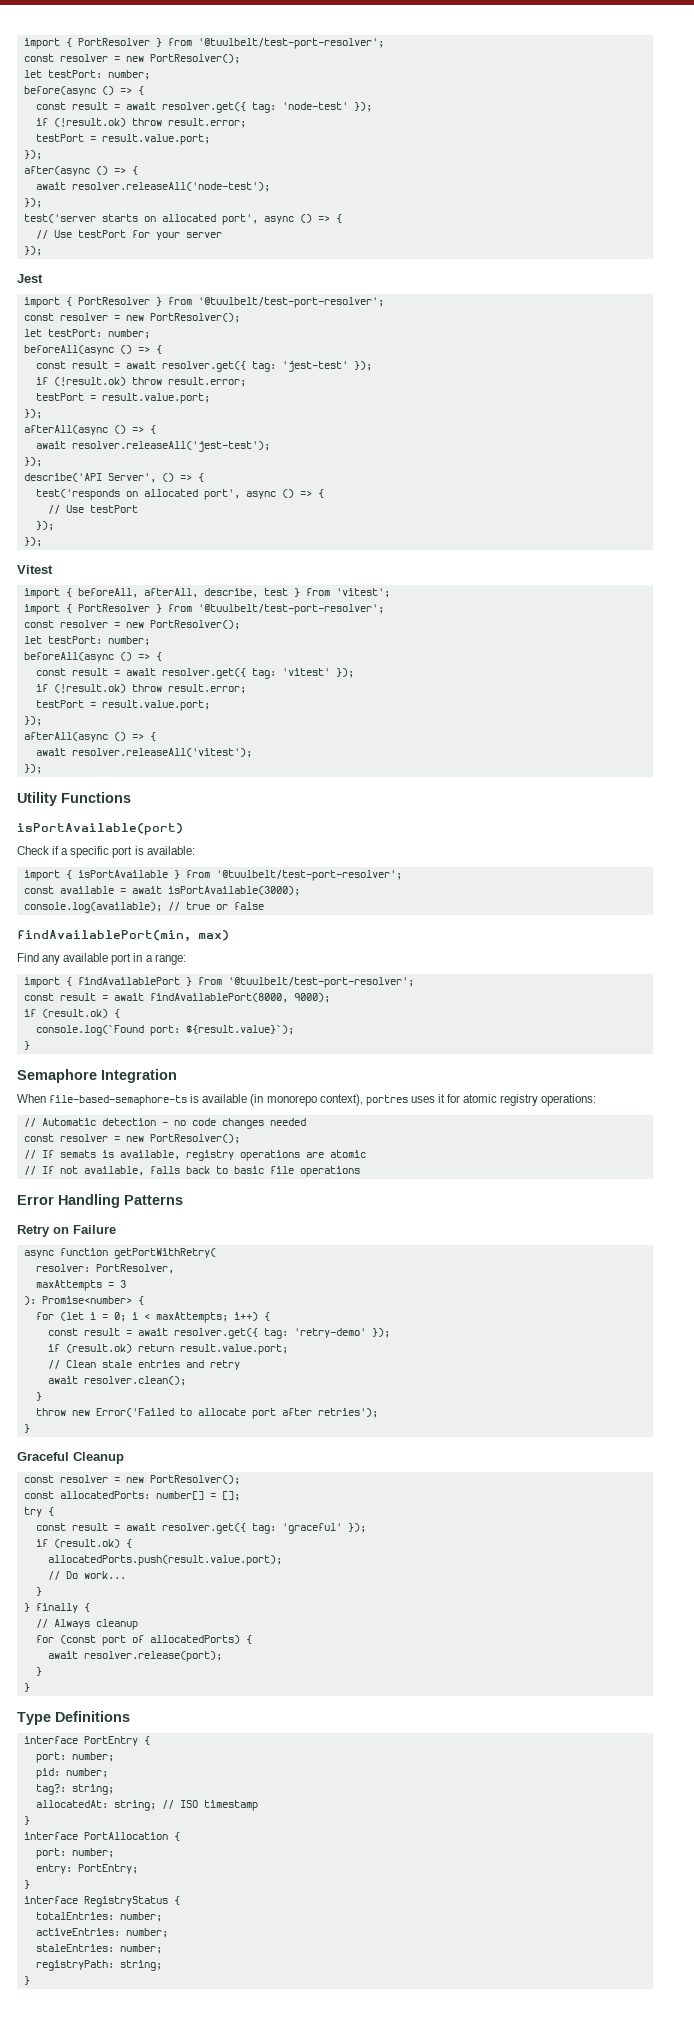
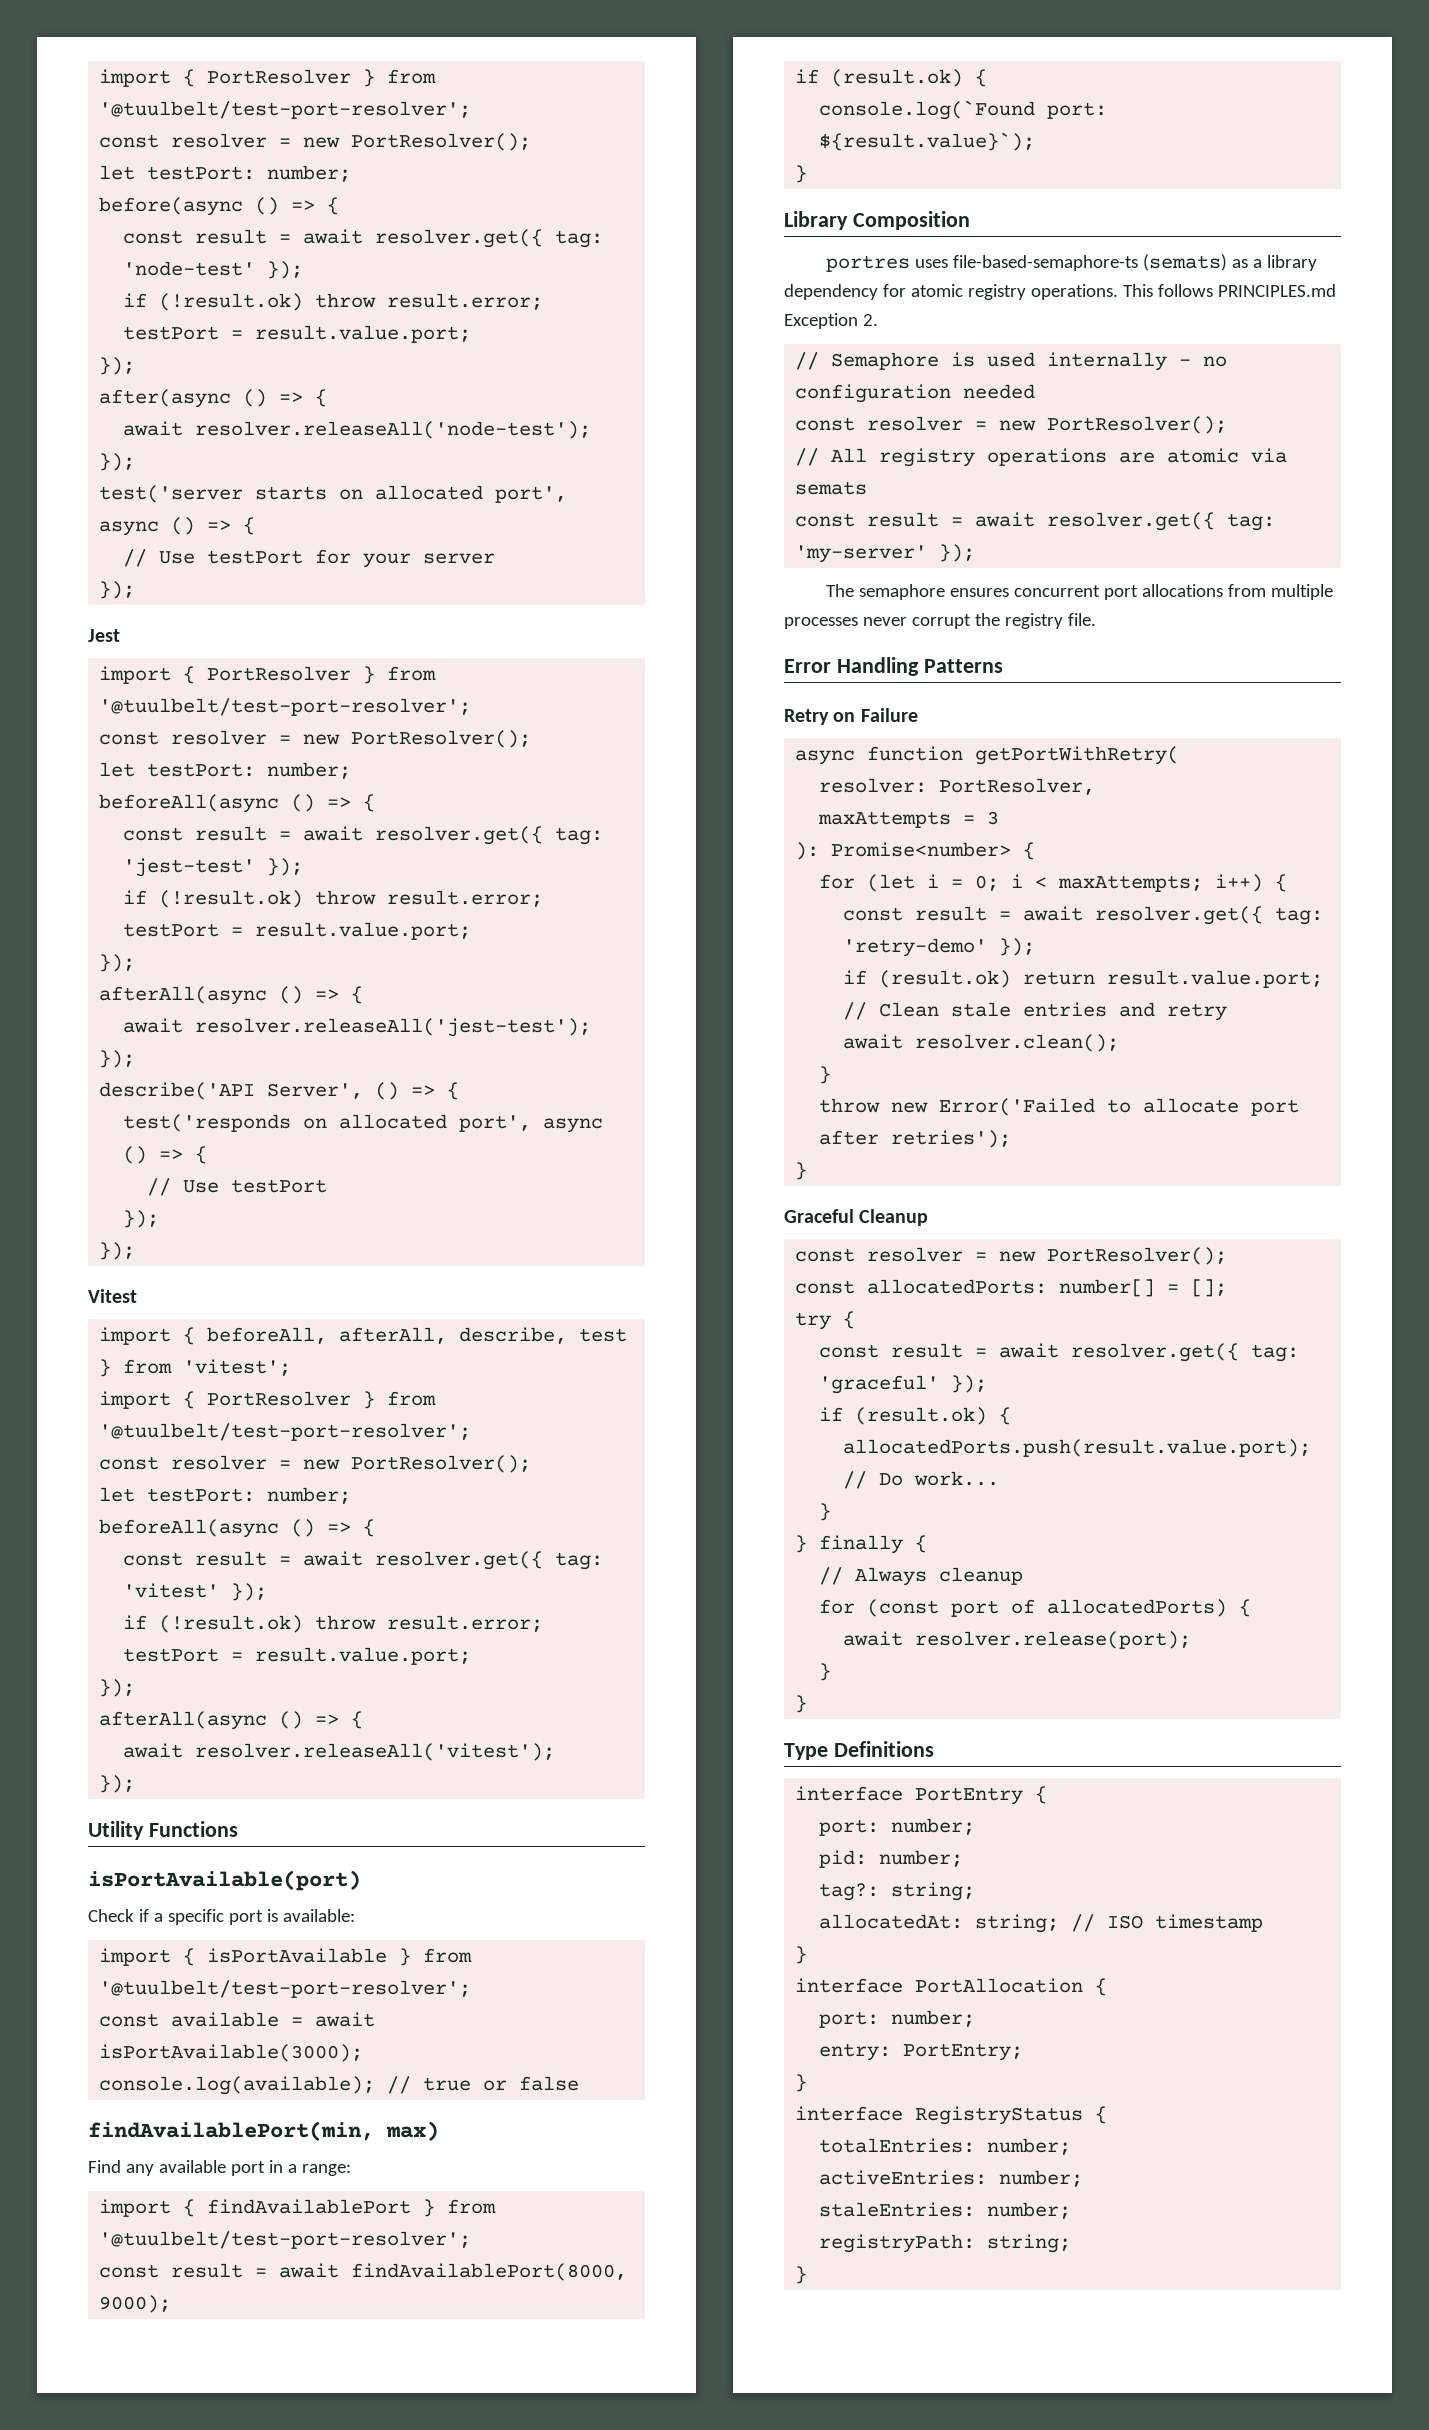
[17,1069,177,1083] [17,1094,597,1106] [23,1118,264,1129] Semaphore Integration // When file-based-semaphore-ts is available (in monorepo context), portres uses it for atomic registry operations: // // Automatic detection - no code changes -> [784,211,970,230] [825,254,1317,272] [784,284,1336,300] [784,313,878,329] [795,352,1228,371] [795,384,952,403] Library Composition // portres uses file-based-semaphore-ts (semats) as a library dependency for atomic registry operations. This follows PRINCIPLES.md Exception 2. // // Semaphore is used internally - no configuration
[41,1150,180,1160] If semats is available, -> [831,448,868,462] All
[23,1166,360,1177] // // If not available, falls back to basic file operations -> [1251,448,1288,463] [795,481,868,495] [795,512,1276,531] [795,544,976,563] [825,584,1333,600] [784,613,1096,629] via semats // const result = await resolver.get({ tag: 'my-server' }); // The semaphore ensures concurrent port allocations from multiple processes never corrupt the registry file.

